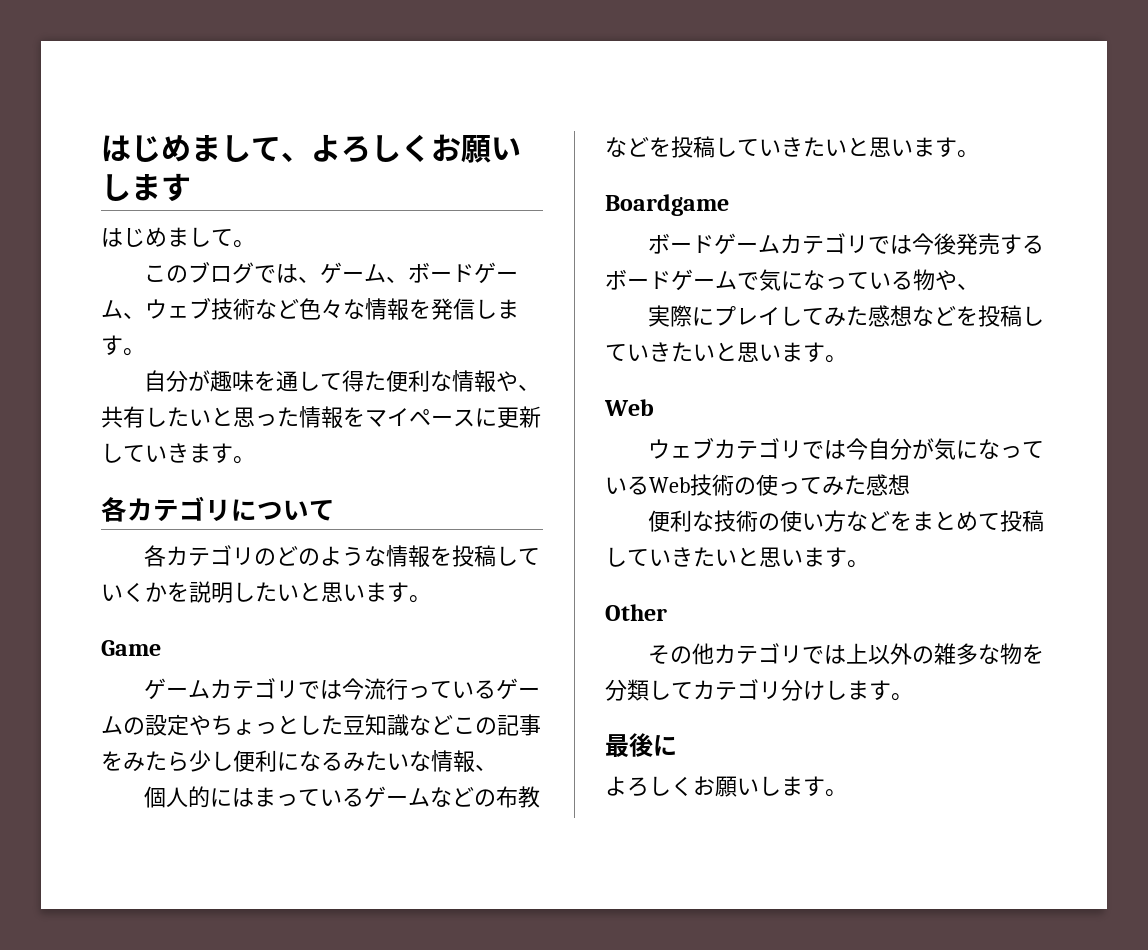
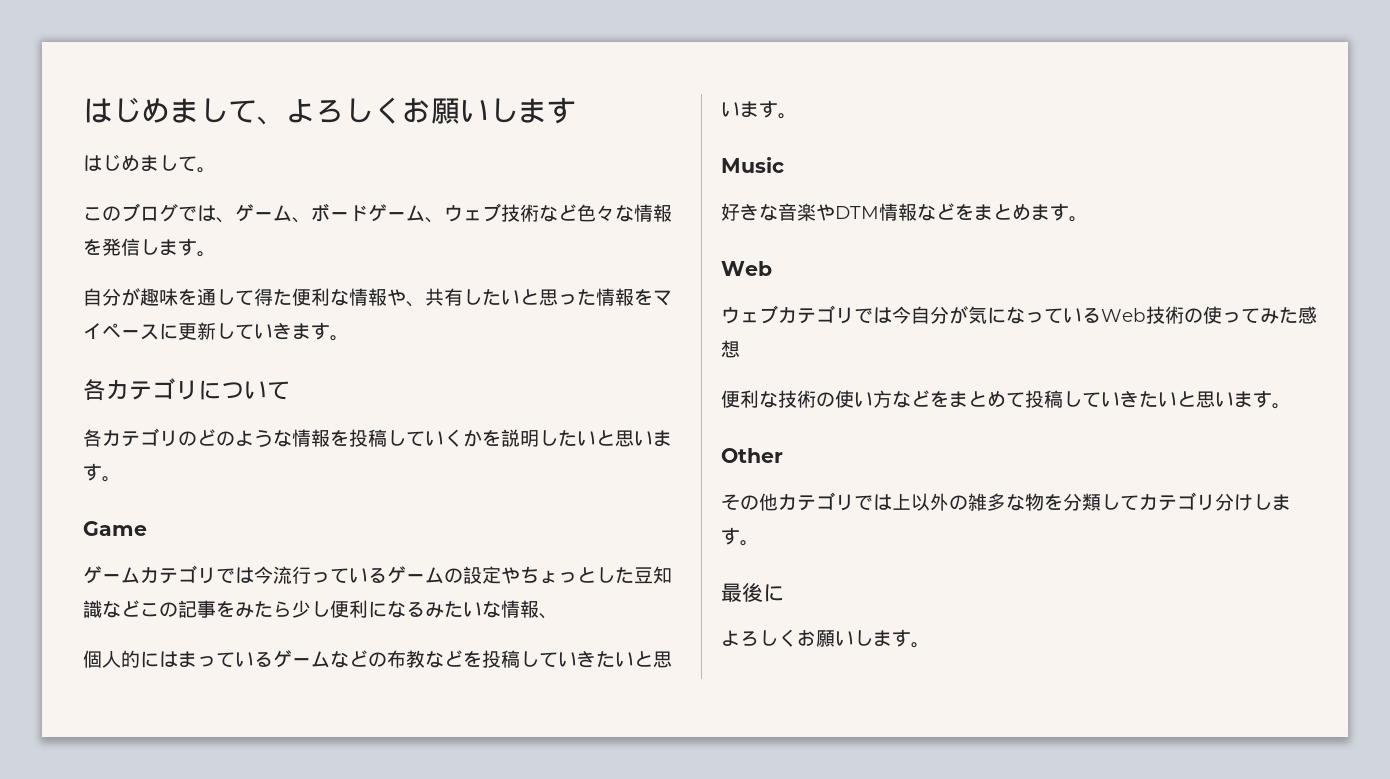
[605,194,729,216] [648,233,1045,255] [605,269,979,291] [648,305,1045,327] [605,342,781,362] Boardgame // ボードゲームカテゴリでは今後発売するボードゲームで気になっている物や、 // 実際にプレイしてみた感想などを投稿していきたいと思い -> [721,157,784,173] [721,203,1031,221] Music // 好きな音楽やDTM情報などをまとめ

